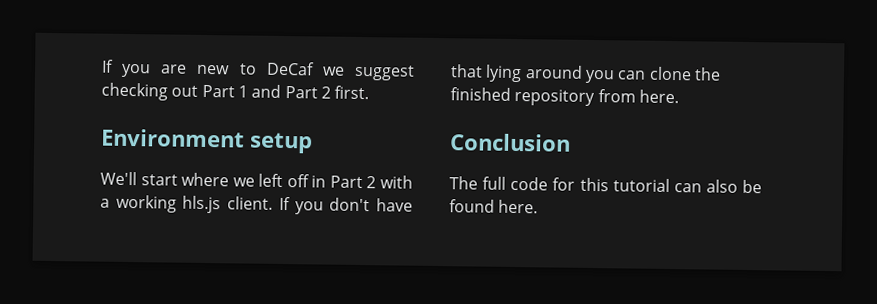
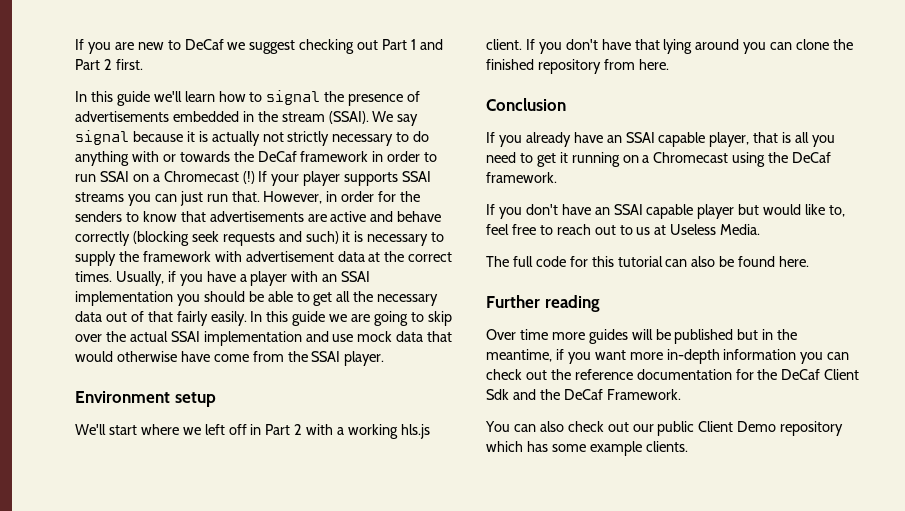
(370, 92) none -> [75,90,421,106] [75,111,419,126] [75,130,430,146] [75,151,438,166] [75,171,432,186] [75,191,421,206] [75,211,442,222] [75,231,445,246] [75,251,453,266] [75,271,371,286] [75,291,439,306] [75,311,452,326] [75,331,453,346] [75,351,385,366] // In this guide we'll learn how to signal the presence of advertisements embedded in the stream (SSAI). We say signal because it is actually not strictly necessary to do anything with or towards the DeCaf framework in order to run SSAI on a Chromecast (!) If your player supports SSAI streams you can just run that. However, in order for the senders to know that advertisements are active and behave correctly (blocking seek requests and such) it is necessary to supply the framework with advertisement data at the correct times. Usually, if you have a player with an SSAI implementation you should be able to get all the necessary data out of that fairly easily. In this guide we are going to skip over the actual SSAI implementation and use mock data that would otherwise have come from the SSAI player.
(571, 142) none -> [486,132,836,147] [486,152,832,167] [486,172,557,183] [486,204,846,219] [486,224,761,235] // If you already have an SSAI capable player, that is all you need to get it running on a Chromecast using the DeCaf framework. // If you don't have an SSAI capable player but would like to, feel free to reach out to us at Useless Media.
(539, 206) none -> [486,295,600,312] [486,329,798,344] [486,349,850,364] [486,369,860,380] [486,389,681,400] [485,421,844,436] [486,441,688,456] // Further reading // Over time more guides will be published but in the meantime, if you want more in-depth information you can check out the reference documentation for the DeCaf Client Sdk and the DeCaf Framework. // You can also check out our public Client Demo repository which has some example clients.

